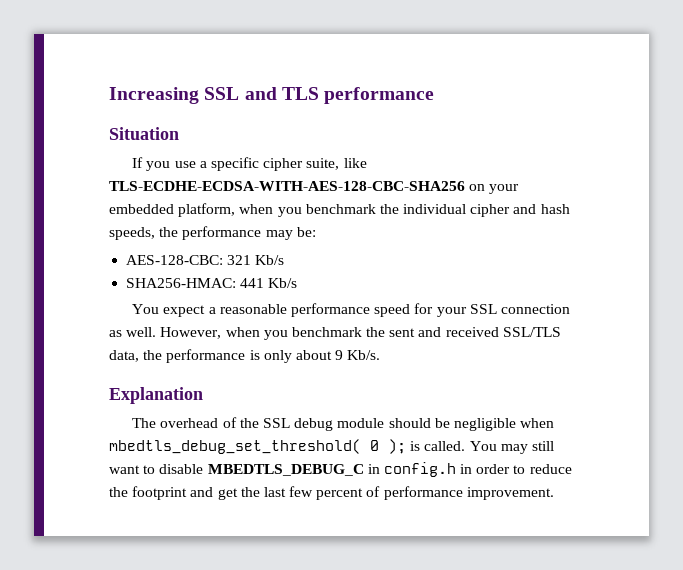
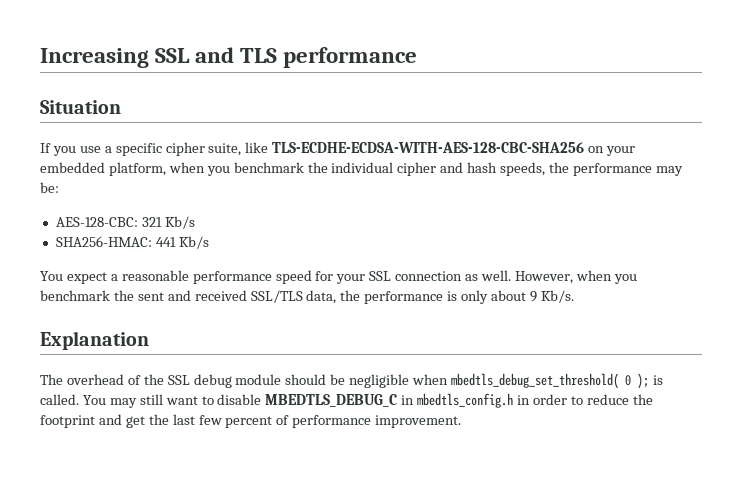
[383,462,456,477] config.h -> [417,393,514,408] mbedtls_config.h

